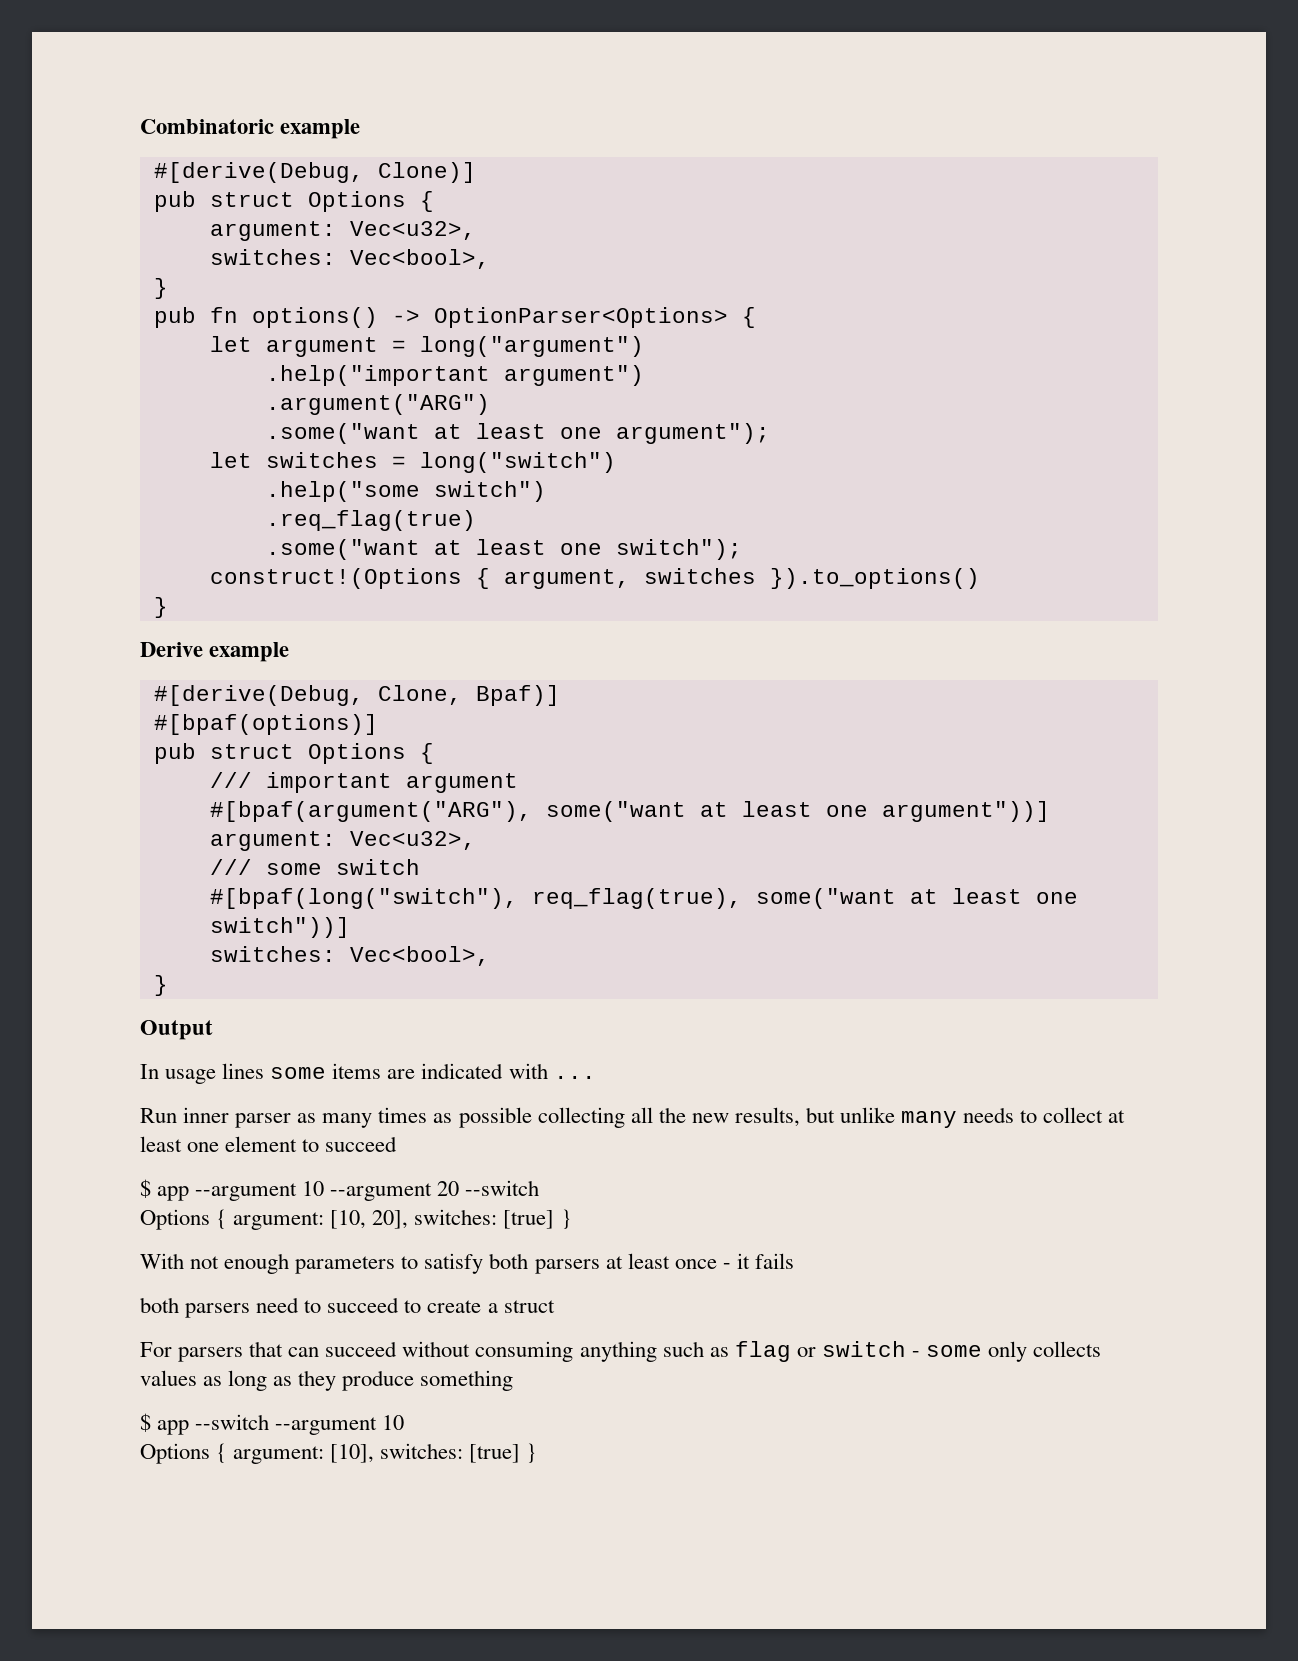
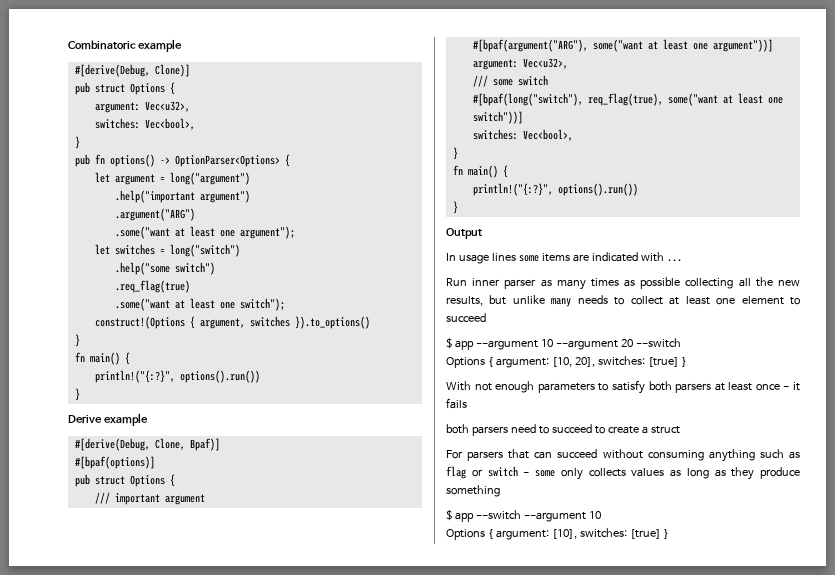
(168, 607) none -> [74,352,130,365] [94,370,260,383] [74,388,80,401] // fn main() { // println!("{:?}", options().run()) // }
(168, 985) none -> [452,165,508,178] [472,183,638,196] [452,201,458,214] // fn main() { // println!("{:?}", options().run()) // }

